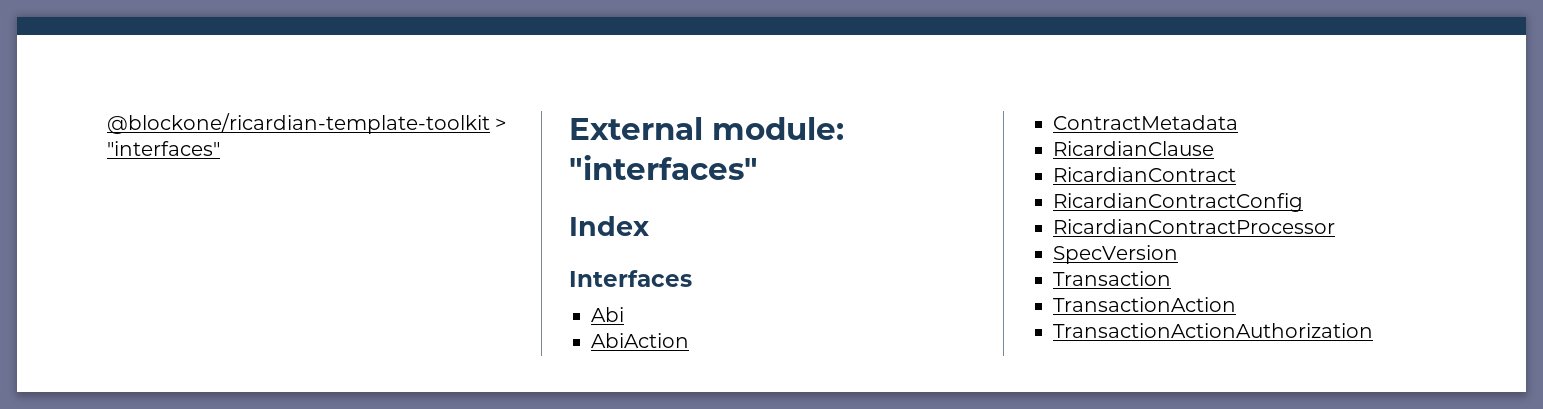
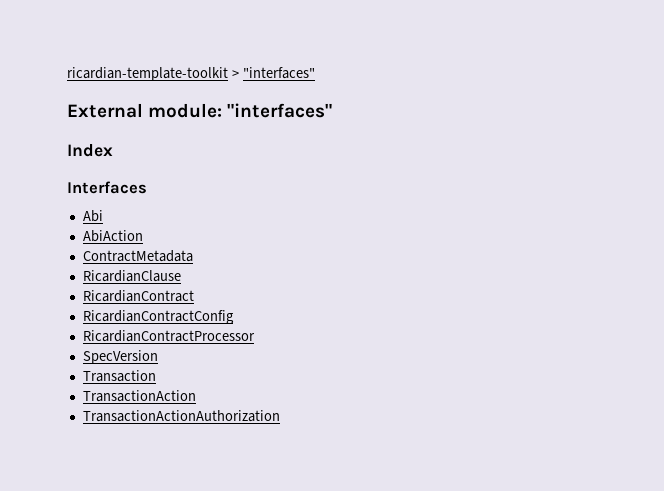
[107,113,490,134] @blockone/ricardian-template-toolkit -> [67,67,228,81] ricardian-template-toolkit

